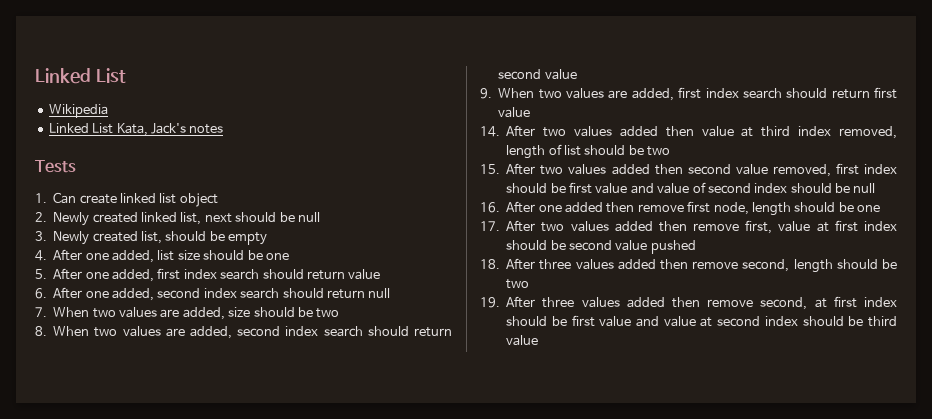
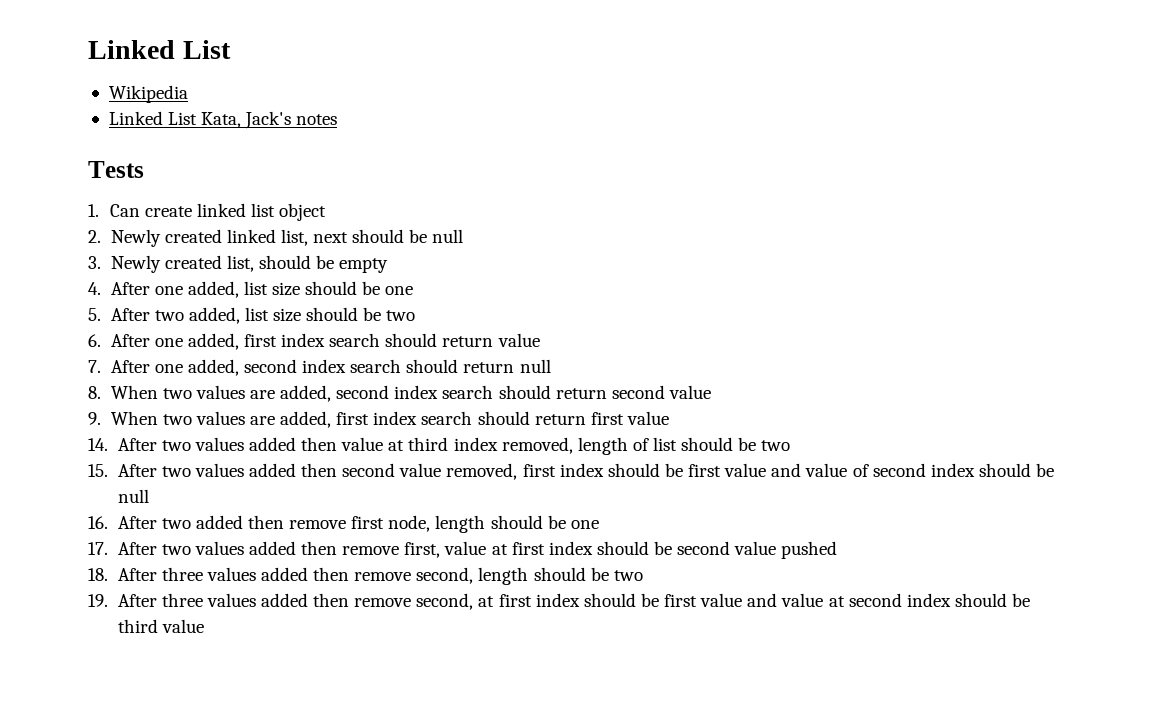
(83, 274) none -> [154,307,416,324] [88,334,150,347] two added, list size should be two // 6. After
[35,288,47,299] 6. -> [88,360,101,373] 7.
[35,307,340,320] // 7. When two values are added, size should be two -> (551, 366) none
[538,205,562,212] one -> [161,518,191,529] two

